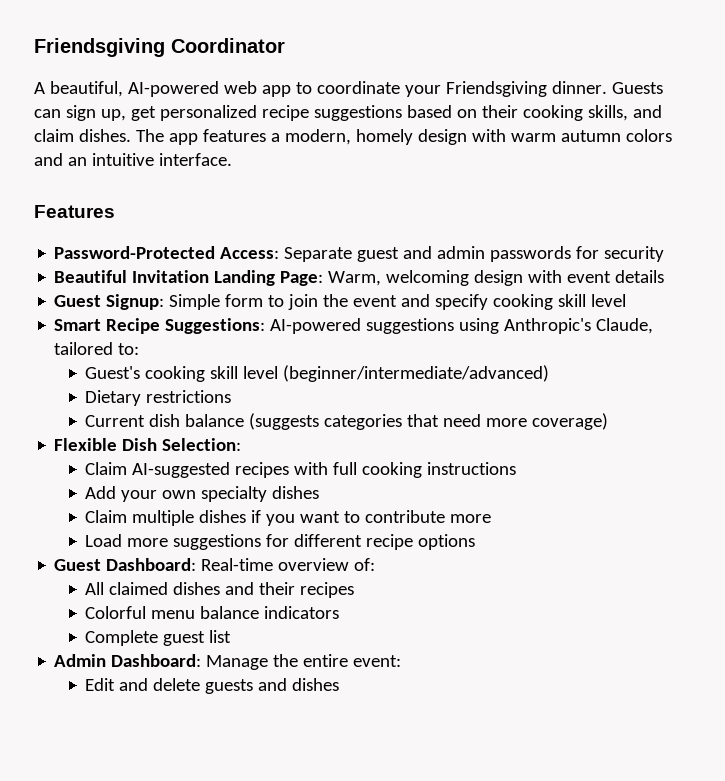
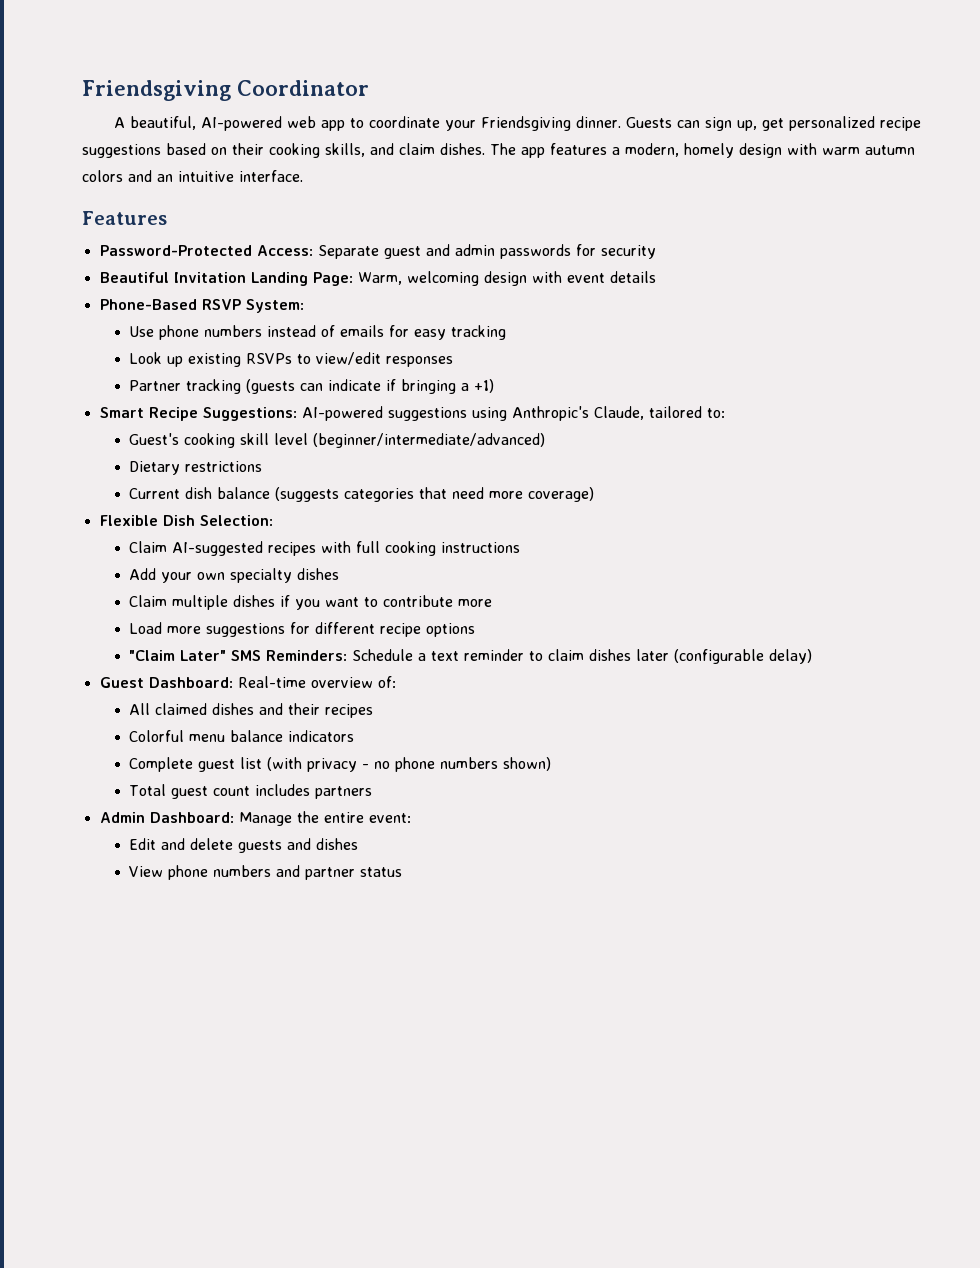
[54,294,627,310] Guest Signup: Simple form to join the event and specify cooking skill level -> [99,299,304,313] [129,325,507,340] [129,352,454,367] [129,379,495,394] Phone-Based RSVP System: // Use phone numbers instead of emails for easy tracking // Look up existing RSVPs to view/edit responses // Partner tracking (guests can indicate if bringing a +1)
(476, 542) none -> [129,649,813,664] // "Claim Later" SMS Reminders: Schedule a text reminder to claim dishes later (configurable delay)
(232, 636) none -> [267,757,552,772] [129,784,373,799] (with privacy - no phone numbers shown) // Total guest count includes partners
(340, 684) none -> [129,865,403,880] // View phone numbers and partner status

